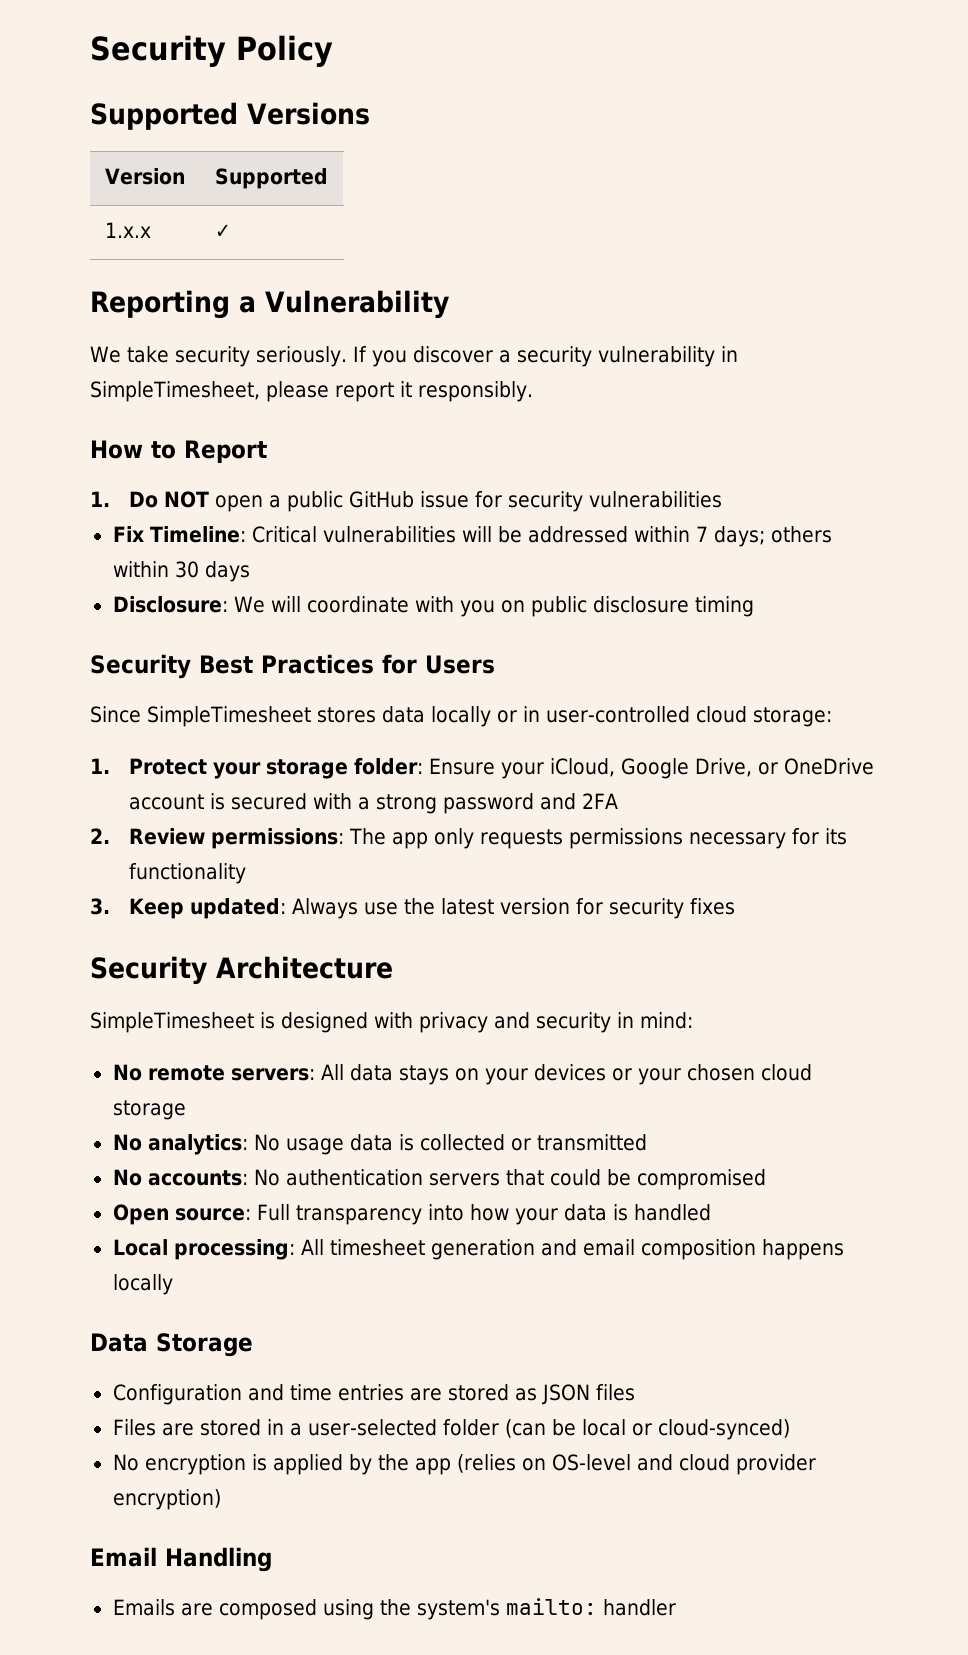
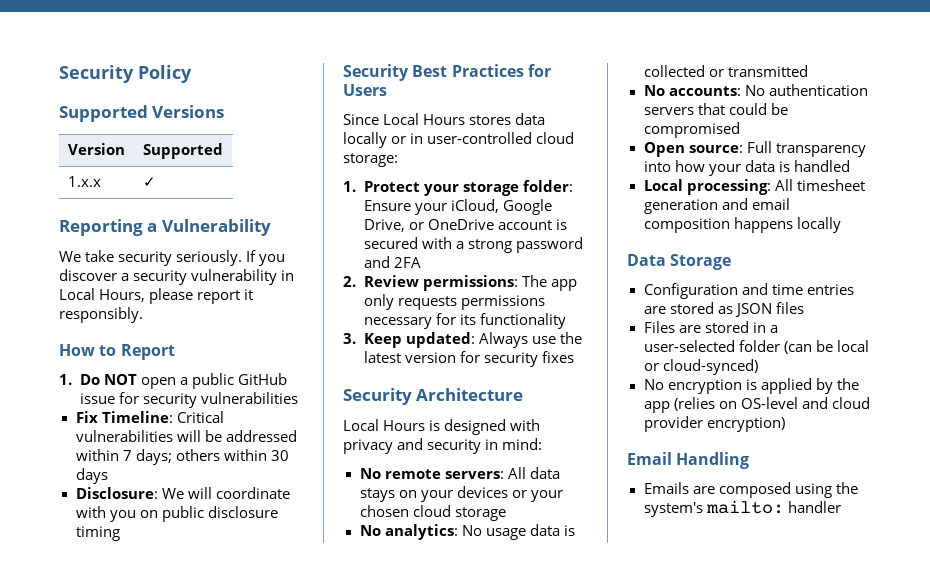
[90,381,260,402] SimpleTimesheet, -> [59,288,146,302] Local Hours,
[147,706,311,727] SimpleTimesheet -> [383,113,466,125] Local Hours
[90,1012,254,1033] SimpleTimesheet -> [343,419,426,431] Local Hours

